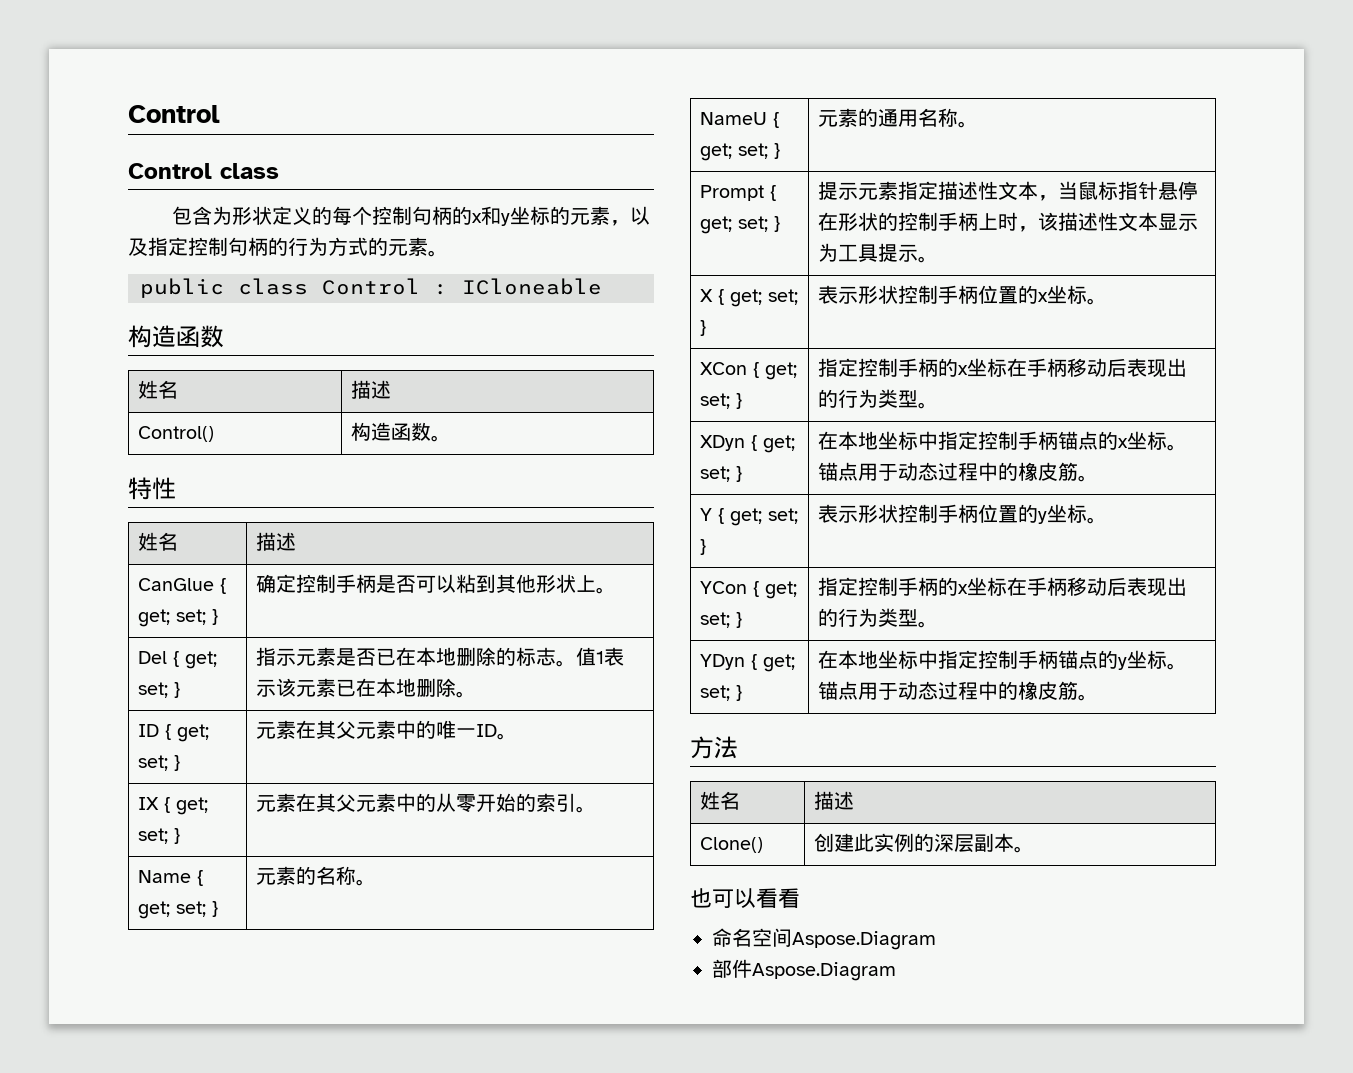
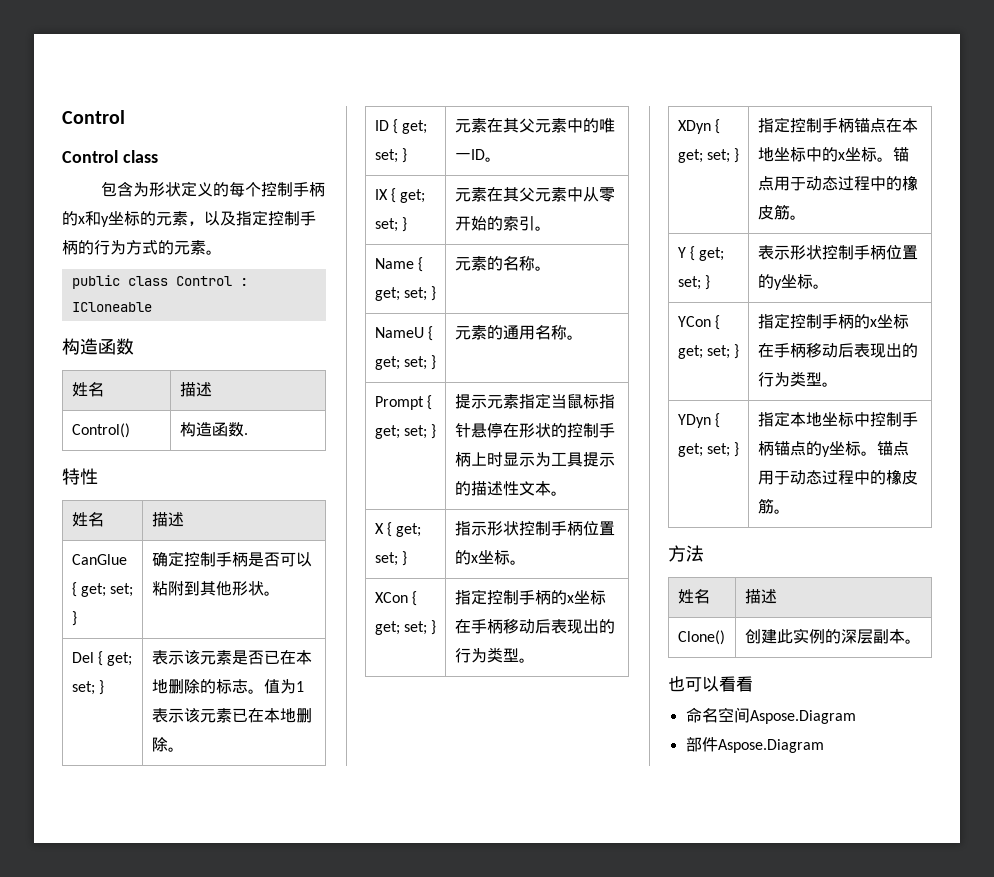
[411,206,432,225] 句 -> [293,182,310,197] 手
[228,237,248,256] 句 -> [300,211,316,226] 手
[431,435,452,442] 。 -> [243,433,248,435] .
(477, 583) none -> [167,581,184,596] 附
[576,575,597,592] 上 -> (264, 588) none
[256,647,297,666] 指示 -> [151,650,200,665] 表示该
(597, 656) none -> [279,679,296,694] 为
[416,793,437,812] 的 -> (583, 194) none
[938,181,1059,201] 描述性文本， -> (551, 401) none
[1018,212,1159,232] ，该描述性文本 -> (503, 459) none
(919, 253) none -> [454,481,551,496] 的描述性文本
[818,285,839,304] 表 -> [454,521,471,536] 指
[818,431,1099,450] 在本地坐标中指定控制手柄锚点 -> [757,117,918,133] [757,147,822,162] 指定控制手柄锚点在本地坐标中
[818,650,979,669] 在本地坐标中指定 -> [757,411,870,427] 指定本地坐标中

